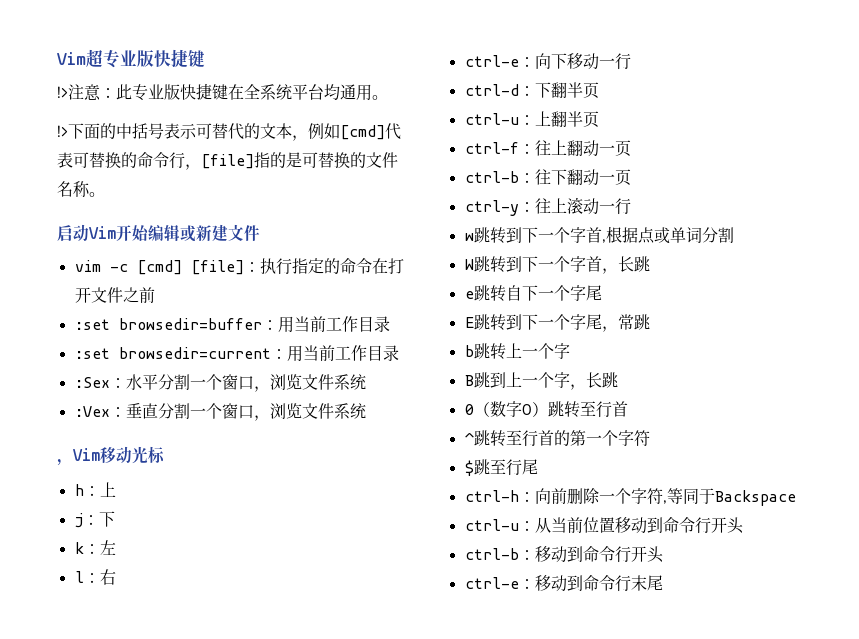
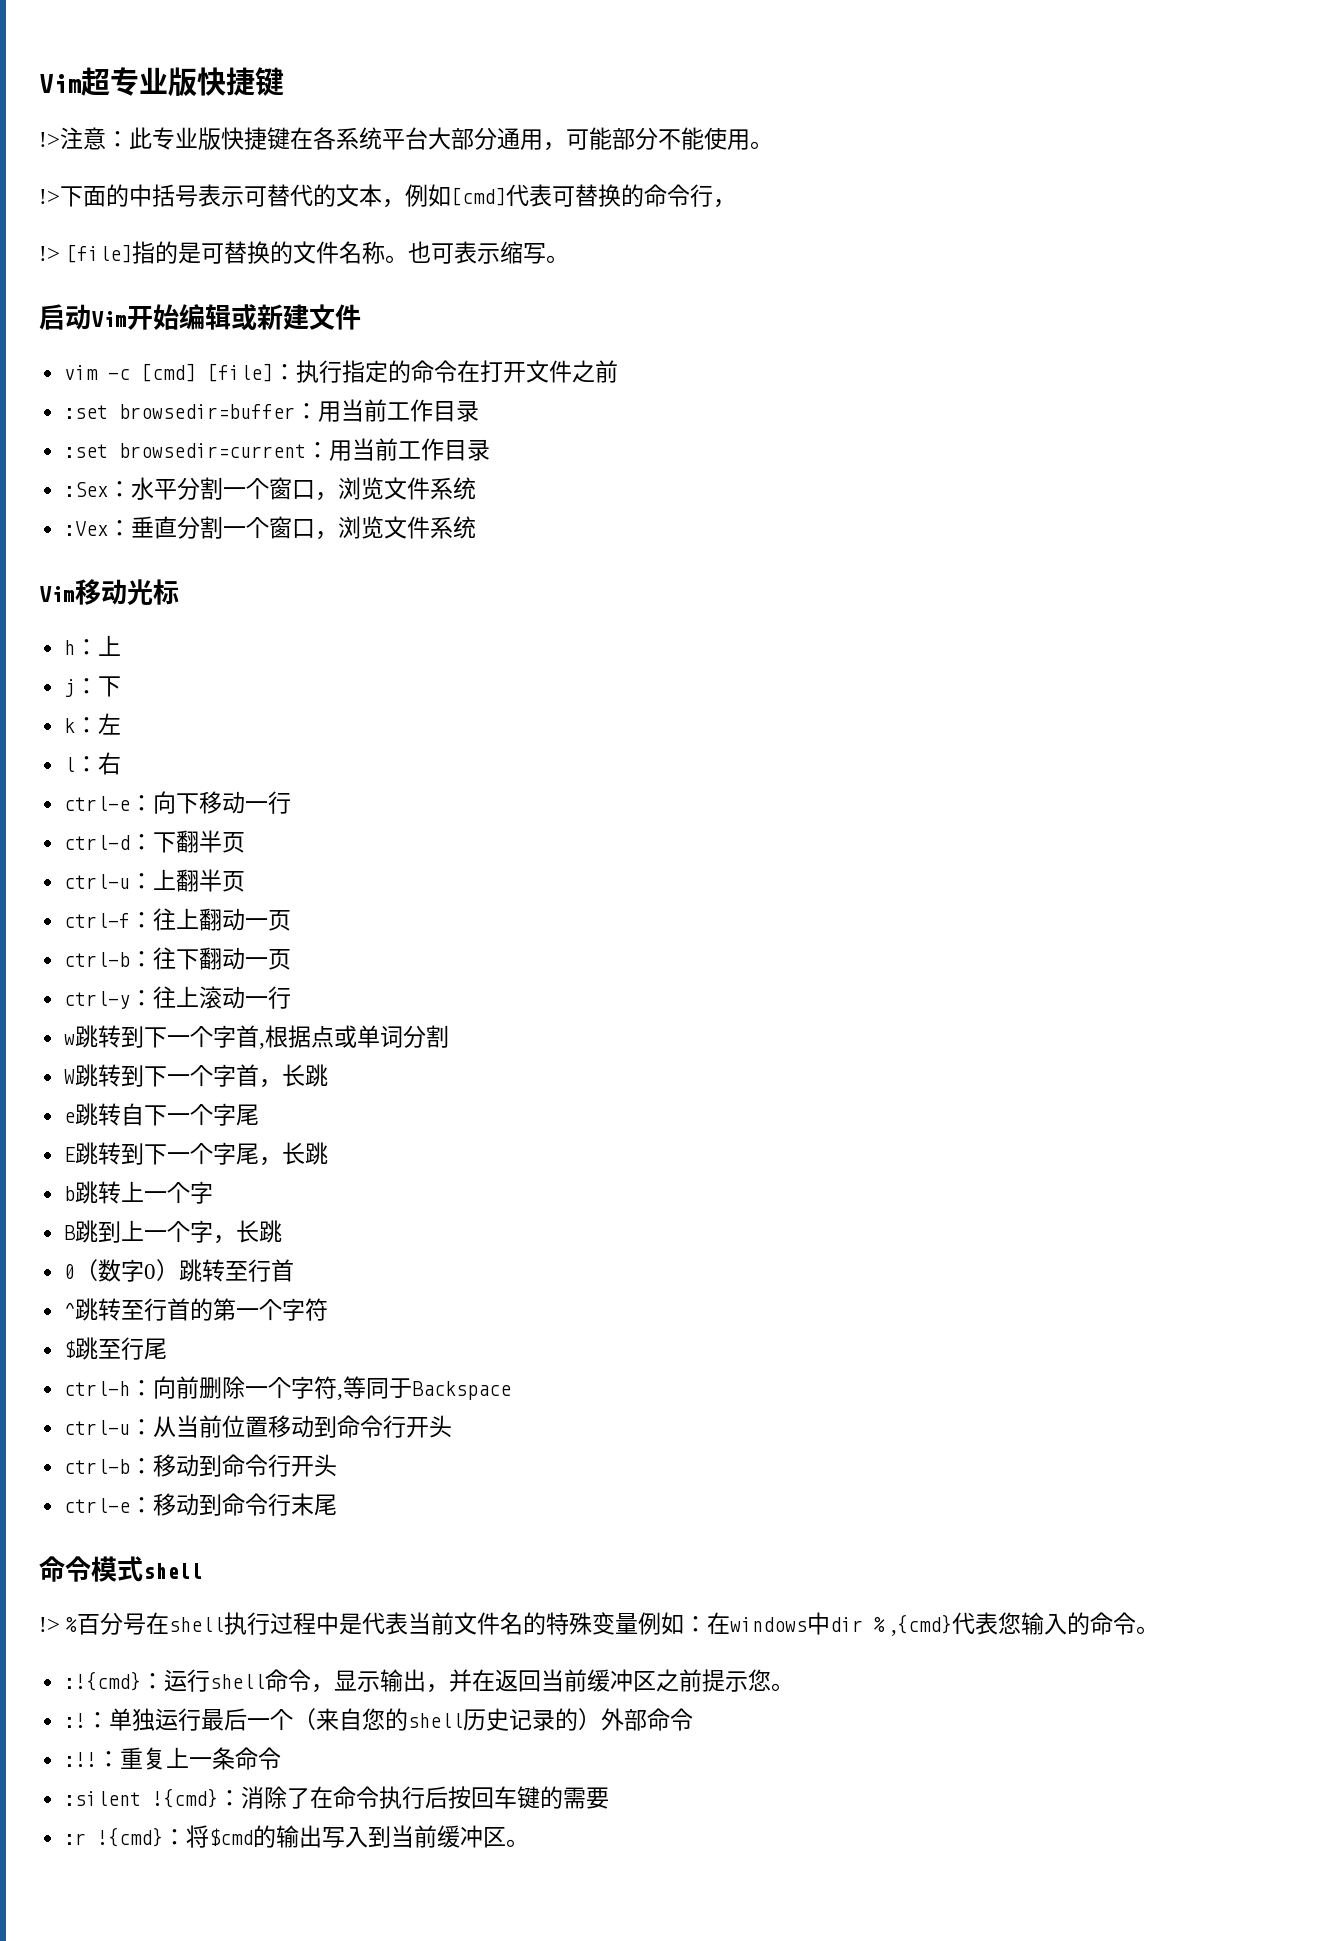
[244,84,260,99] 全 -> [313,127,336,150] 各
[324,84,356,101] 均通 -> [428,127,727,151] 大部分通用，可能部分不能使
(201, 167) none -> [39,246,60,261] // !>
(105, 194) none -> [408,241,570,264] 也可表示缩写。
[57,459,73,466] ， -> (477, 527) none
[617,314,634,330] 常 -> [282,1142,306,1165] 长
(663, 583) none -> [39,1556,203,1582] [39,1612,1160,1636] [64,1669,795,1693] [64,1708,694,1731] [64,1747,282,1770] [64,1786,610,1809] [64,1825,530,1848] // 命令模式shell // !> %百分号在shell执行过程中是代表当前文件名的特殊变量例如：在windows中dir % ,{cmd}代表您输入的命令。 // :!{cmd}：运行shell命令，显示输出，并在返回当前缓冲区之前提示您。 // :!：单独运行最后一个（来自您的shell历史记录的）外部命令 // :!!：重复上一条命令 // :silent !{cmd}：消除了在命令执行后按回车键的需要 // :r !{cmd}：将$cmd的输出写入到当前缓冲区。

